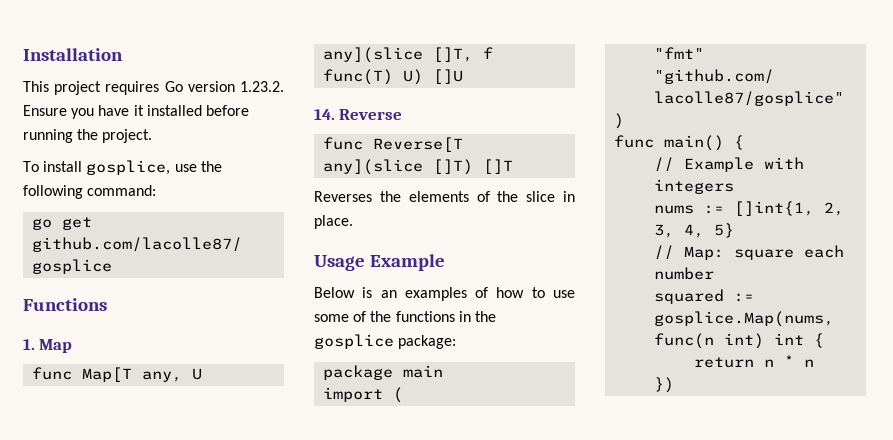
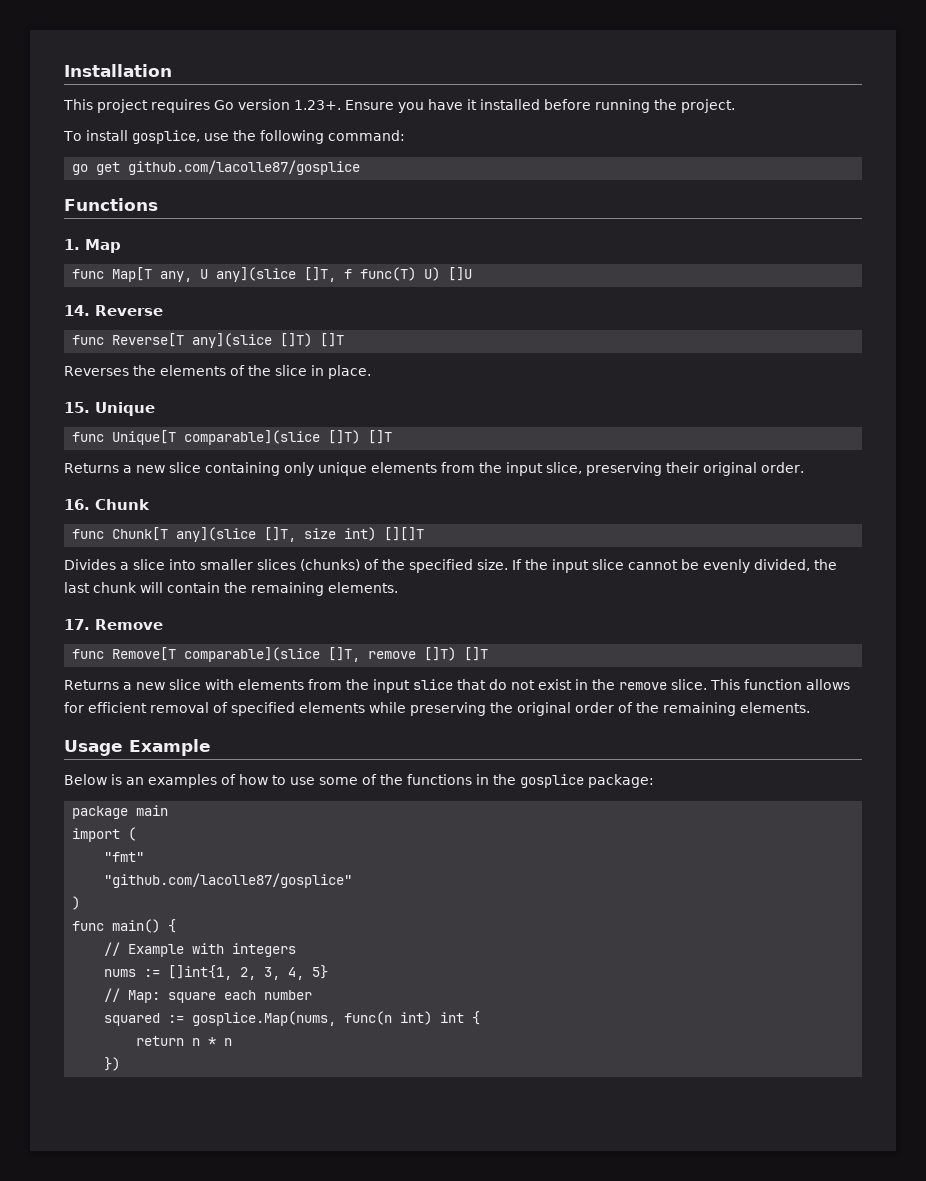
[239,81,284,92] 1.23.2. -> [294,100,341,110] 1.23+.
(353, 222) none -> [64,402,155,416] [72,430,393,445] [64,462,804,476] [64,499,150,510] [72,527,425,542] [64,559,837,573] [64,582,398,596] [64,619,163,630] [72,647,489,662] [64,679,850,693] [64,702,810,716] // 15. Unique // func Unique[T comparable](slice []T) []T // Returns a new slice containing only unique elements from the input slice, preserving their original order. // 16. Chunk // func Chunk[T any](slice []T, size int) [][]T // Divides a slice into smaller slices (chunks) of the specified size. If the input slice cannot be evenly divided, the last chunk will contain the remaining elements. // 17. Remove // func Remove[T comparable](slice []T, remove []T) []T // Returns a new slice with elements from the input slice that do not exist in the remove slice. This function allows for efficient removal of specified elements while preserving the original order of the remaining elements.

